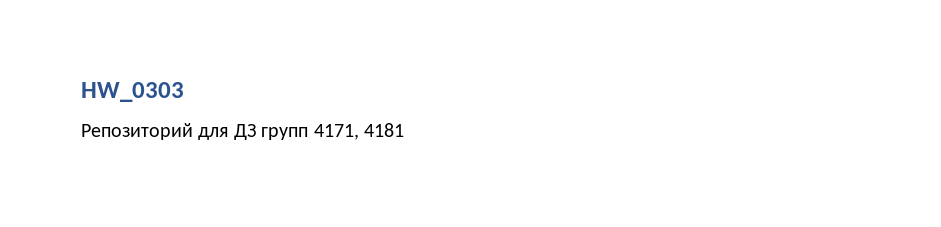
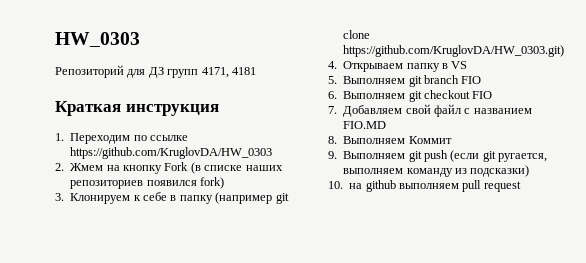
(404, 130) none -> [55,101,219,116] [55,133,188,144] [70,147,273,159] [55,162,283,174] [70,177,224,189] [55,192,289,204] [343,30,371,39] [343,45,565,57] [328,61,468,72] [328,75,482,87] [328,90,493,102] [328,104,532,117] [343,121,387,129] [328,136,452,144] [328,150,548,162] [343,165,530,177] [328,180,521,192] // Краткая инструкция // 1. Переходим по ссылке https://github.com/KruglovDA/HW_0303 // 2. Жмем на кнопку Fork (в списке наших репозиториев появился fork) // 3. Клонируем к себе в папку (например git clone https://github.com/KruglovDA/HW_0303.git) // 4. Открываем папку в VS // 5. Выполняем git branch FIO // 6. Выполняем git checkout FIO // 7. Добавляем свой файл с названием FIO.MD // 8. Выполняем Коммит // 9. Выполняем git push (если git ругается, выполняем команду из подсказки) // 10. на github выполняем pull request

